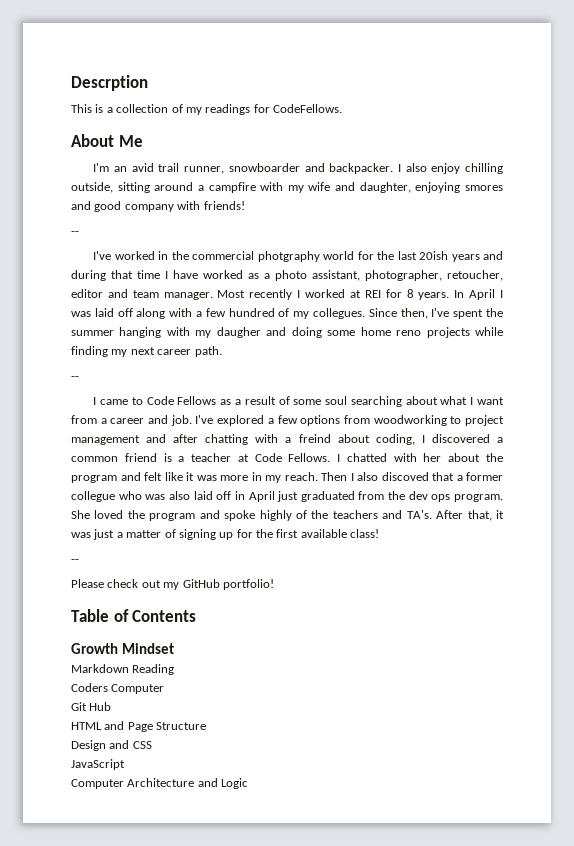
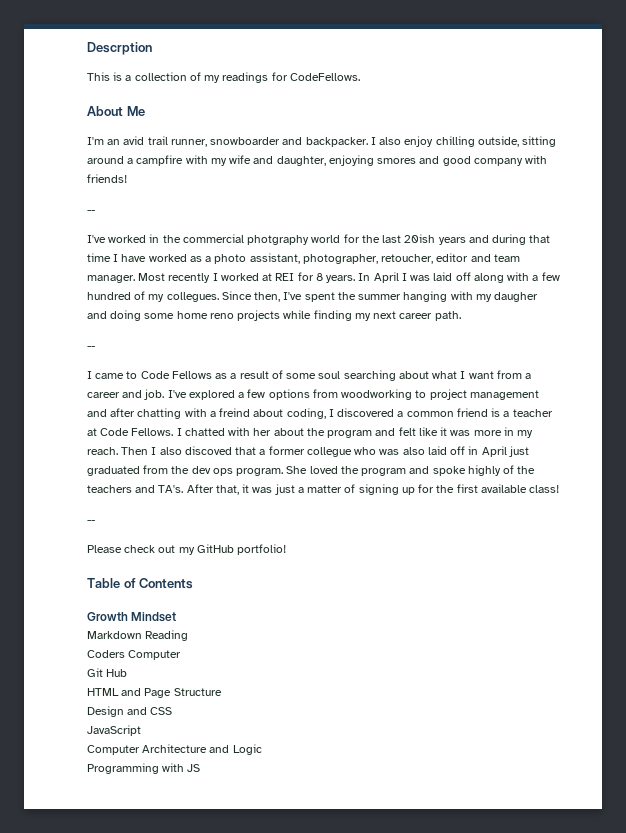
(249, 783) none -> [87,763,201,774] // Programming with JS

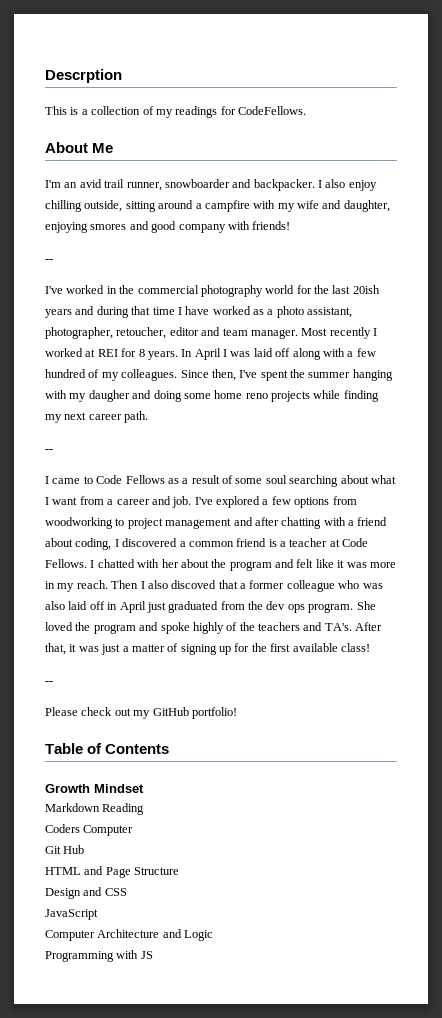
[247,235,310,245] photgraphy -> [200,285,263,297] photography
[166,292,219,302] collegues. -> [121,369,178,381] colleagues.
[219,408,251,417] freind -> [357,517,388,526] friend
[306,447,352,457] collegue -> [286,580,335,592] colleague

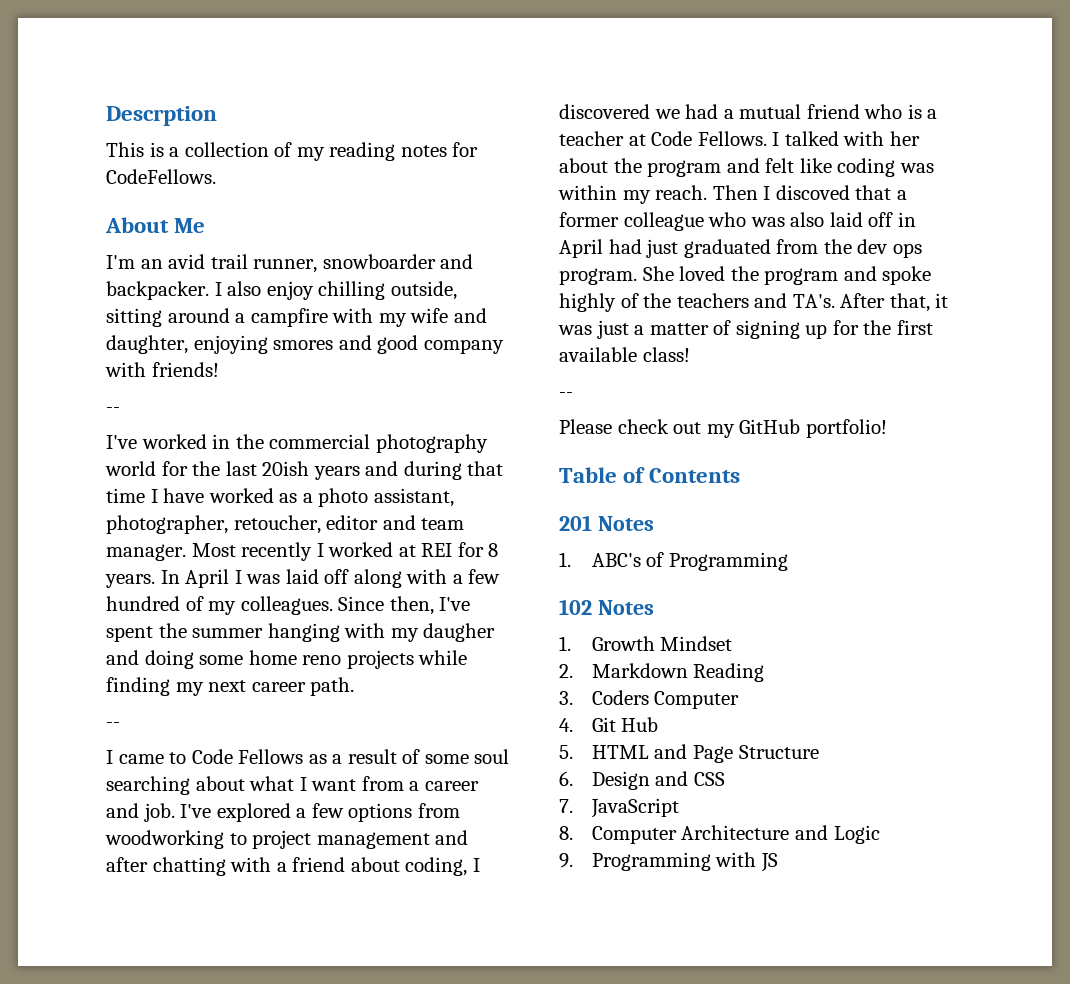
[175,106,218,118] readings -> [329,142,447,161] reading notes
[179,538,267,547] a common friend -> [654,104,903,119] we had a mutual friend who
[97,559,135,568] chatted -> [784,131,839,146] talked
[337,560,396,568] [45,581,55,589] it was more in -> [837,158,934,177] [558,185,617,200] coding was within
[147,580,168,589] also -> (771, 193) none
(146, 607) none -> [608,239,642,254] had
(170, 749) none -> [559,515,654,531] [559,552,788,571] [559,599,654,615] [559,636,571,651] 201 Notes // 1. ABC's of Programming // 102 Notes // 1.
(144, 788) none -> [559,664,573,678] 2.
(145, 809) none -> [559,691,573,705] 3.
(134, 830) none -> [559,718,573,732] 4.
(85, 849) none -> [559,745,573,759] 5.
(180, 871) none -> [559,771,573,786] 6.
(127, 892) none -> [559,799,573,813] 7.
(98, 914) none -> [559,826,573,840] 8.
(214, 935) none -> [559,853,573,868] 9.

